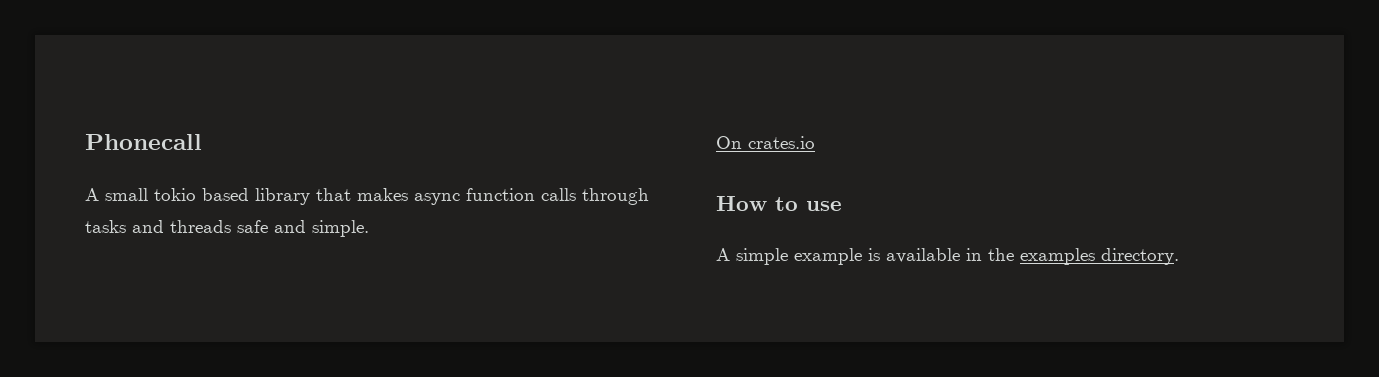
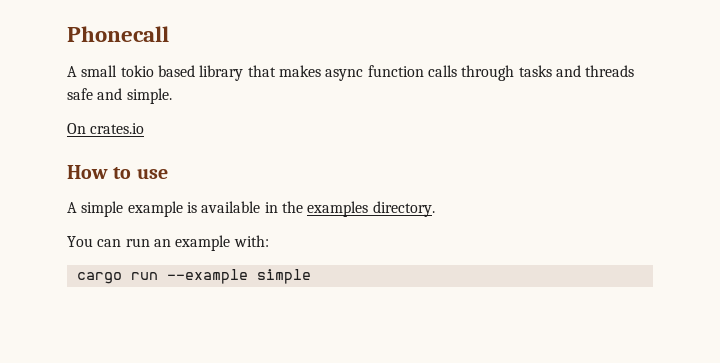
(1179, 256) none -> [67,235,269,251] [76,269,311,284] // You can run an example with: // cargo run --example simple

